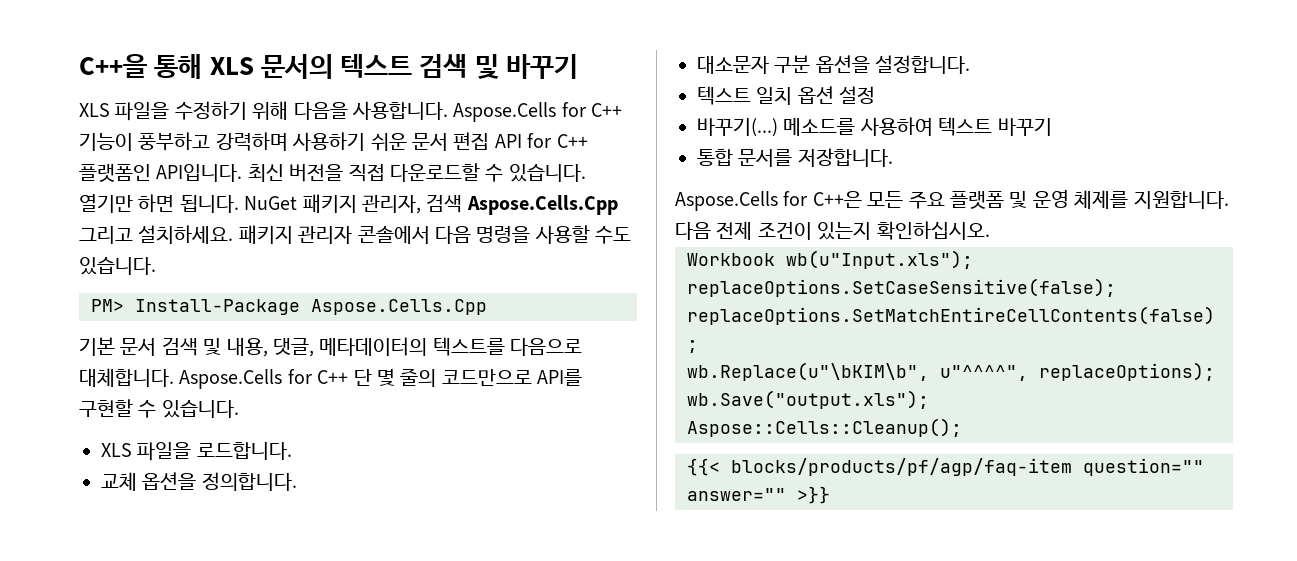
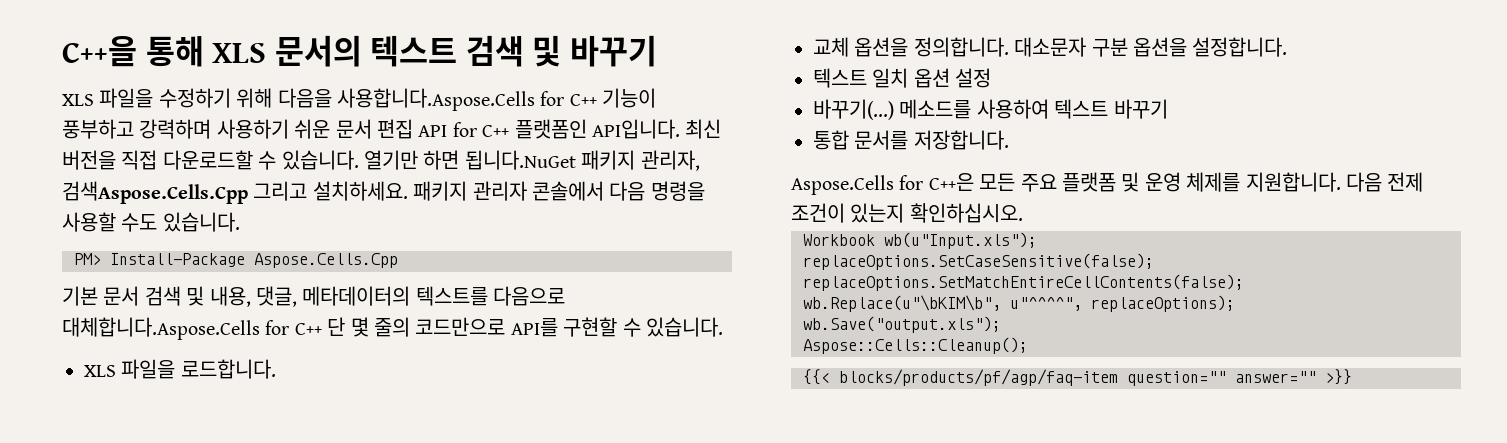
[352,101,557,122] 사용합니다. Aspose.Cells -> [337,88,535,111] 사용합니다.Aspose.Cells
[179,194,618,215] 됩니다. NuGet 패키지 관리자, 검색 Aspose.Cells.Cpp -> [464,150,700,171] [62,181,248,204] 됩니다.NuGet 패키지 관리자, 검색Aspose.Cells.Cpp
[79,368,283,389] 대체합니다. Aspose.Cells -> [62,317,260,340] 대체합니다.Aspose.Cells
(297, 481) // -> (1009, 47) none

